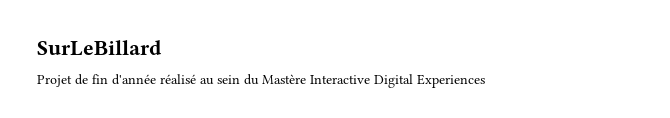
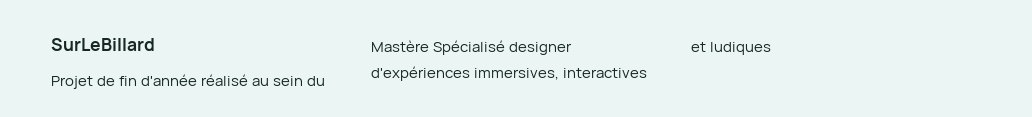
[310,74,485,88] Interactive Digital Experiences -> [433,40,573,55] [371,66,648,81] [691,42,772,55] Spécialisé designer d'expériences immersives, interactives et ludiques

